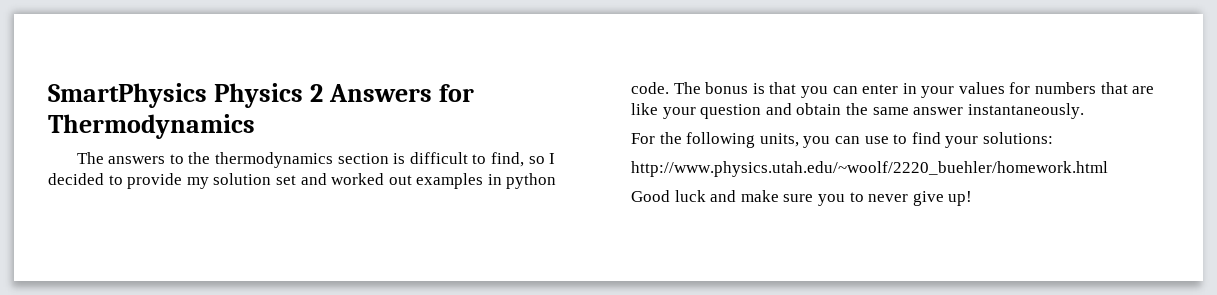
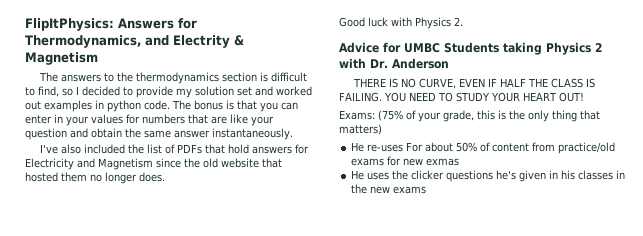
[48,83,474,108] [48,114,255,139] SmartPhysics Physics 2 Answers for Thermodynamics -> [25,18,197,31] [25,35,244,48] [25,52,98,65] FlipItPhysics: Answers for Thermodynamics, and Electrity & Magnetism
[631,132,1053,148] [631,161,1108,177] [631,190,973,206] For the following units, you can use to find your solutions: // http://www.physics.utah.edu/~woolf/2220_buehler/homework.html // Good luck and make sure you to never give up! -> [40,144,310,154] [25,158,282,170] [25,172,165,184] [339,17,463,29] [339,42,603,55] [339,58,449,69] [353,78,596,89] [339,92,584,102] [339,110,600,122] [339,124,382,135] [351,142,616,154] [351,156,460,166] [351,170,626,182] [351,184,427,194] I've also included the list of PDFs that hold answers for Electricity and Magnetism since the old website that hosted them no longer does. // Good luck with Physics 2. // Advice for UMBC Students taking Physics 2 with Dr. Anderson // THERE IS NO CURVE, EVEN IF HALF THE CLASS IS FAILING. YOU NEED TO STUDY YOUR HEART OUT! // Exams: (75% of your grade, this is the only thing that matters) // He re-uses For about 50% of content from practice/old exams for new exmas // He uses the clicker questions he's given in his classes in the new exams

